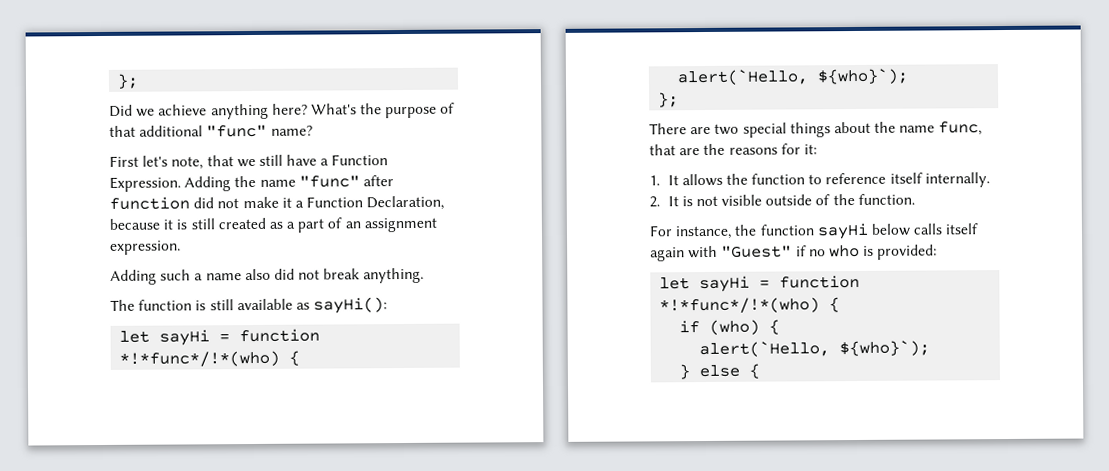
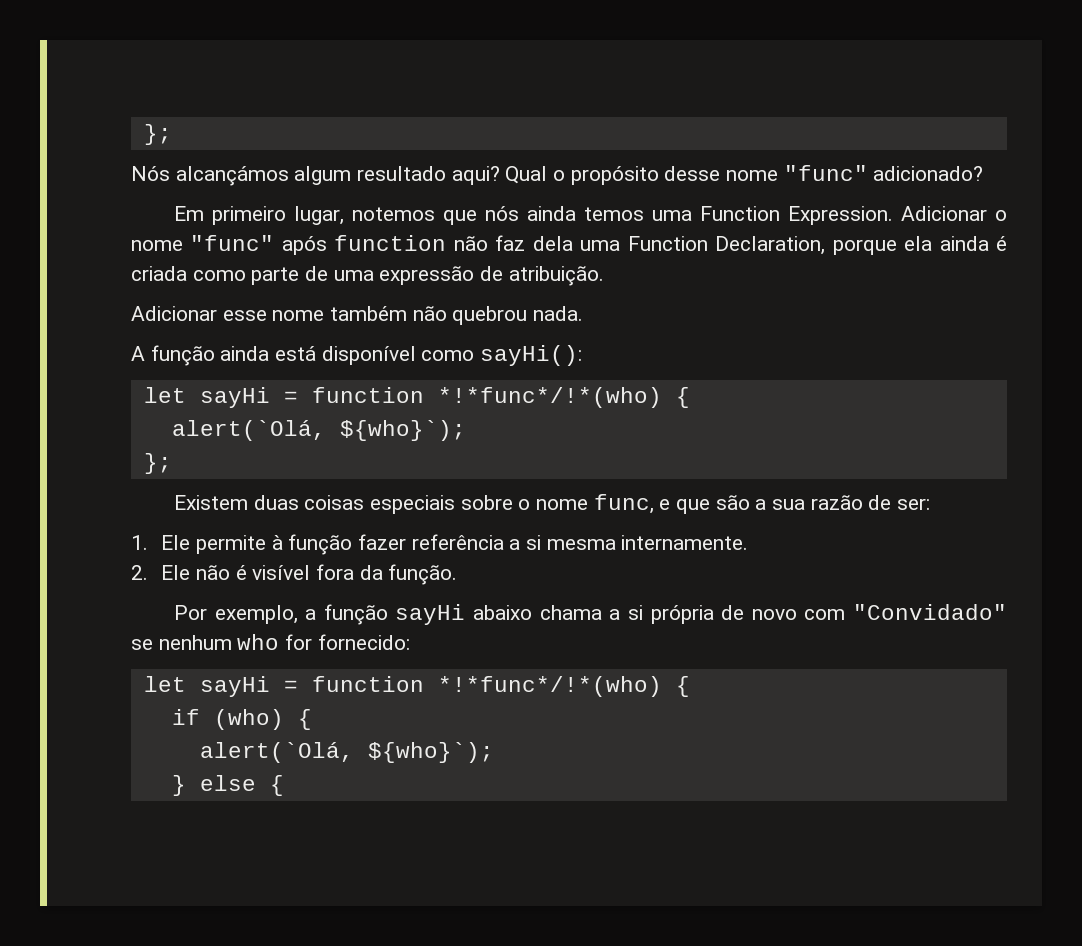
[117,73,140,89] [109,102,456,120] [109,124,313,138] [109,154,389,170] [109,175,394,192] [109,195,445,211] [109,217,437,233] [110,240,181,255] [110,267,425,285] [110,298,310,311] }; // Did we achieve anything here? What's the purpose of that additional "func" name? // First let's note, that we still have a Function Expression. Adding the name "func" after function did not make it a Function Declaration, because it is still created as a part of an assignment expression. // Adding such a name also did not break anything. // The function is still available as -> [143,124,172,145] [131,165,984,186] [174,206,1008,225] [131,235,1007,255] [131,266,604,286] [131,306,584,325] [131,345,475,366] }; // Nós alcançámos algum resultado aqui? Qual o propósito desse nome "func" adicionado? // Em primeiro lugar, notemos que nós ainda temos uma Function Expression. Adicionar o nome "func" após function não faz dela uma Function Declaration, porque ela ainda é criada como parte de uma expressão de atribuição. // Adicionar esse nome também não quebrou nada. // A função ainda está disponível como
[677,69,810,86] alert(`Hello, -> [171,420,326,441] alert(`Olá,
[649,121,983,138] [649,143,817,156] [649,172,990,188] [649,193,915,208] [649,222,980,240] [650,244,938,262] There are two special things about the name func, that are the reasons for it: // 1. It allows the function to reference itself internally. // 2. It is not visible outside of the function. // For instance, the function sayHi below calls itself again with "Guest" if no who is provided: -> [174,494,931,514] [131,534,749,555] [131,564,458,585] [174,604,1007,625] [131,634,410,650] Existem duas coisas especiais sobre o nome func, e que são a sua razão de ser: // 1. Ele permite à função fazer referência a si mesma internamente. // 2. Ele não é visível fora da função. // Por exemplo, a função sayHi abaixo chama a si própria de novo com "Convidado" se nenhum who for fornecido:
[699,341,831,358] alert(`Hello, -> [199,742,354,763] alert(`Olá,

